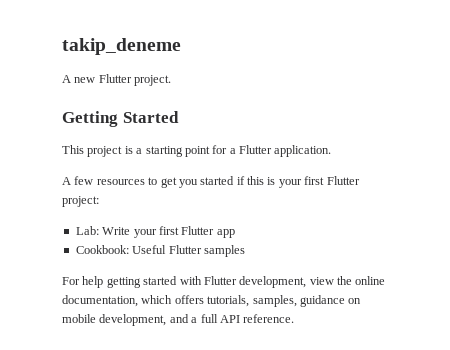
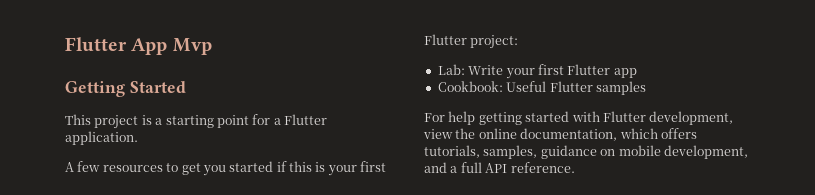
[62,38,181,55] [62,74,172,86] takip_deneme // A new Flutter project. -> [65,37,212,55] Flutter App Mvp

